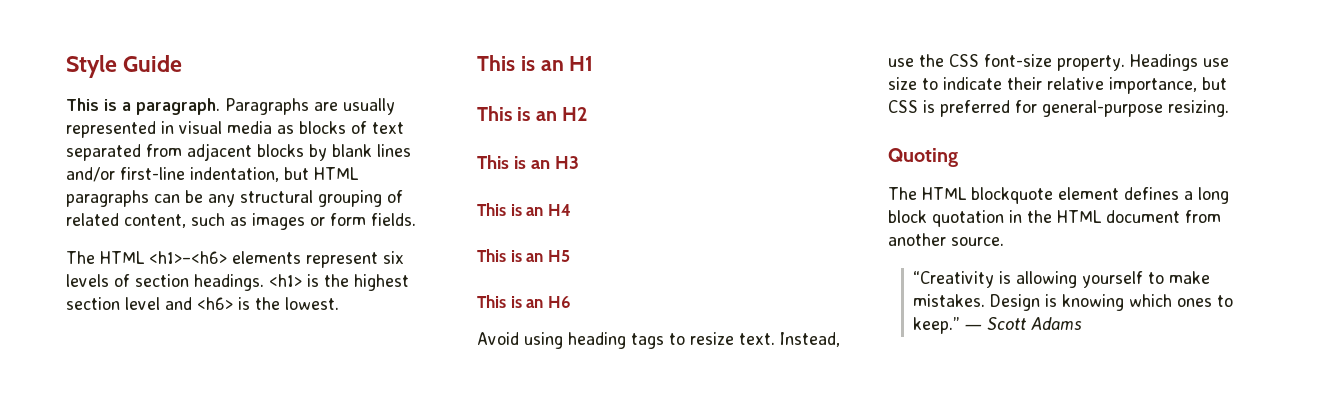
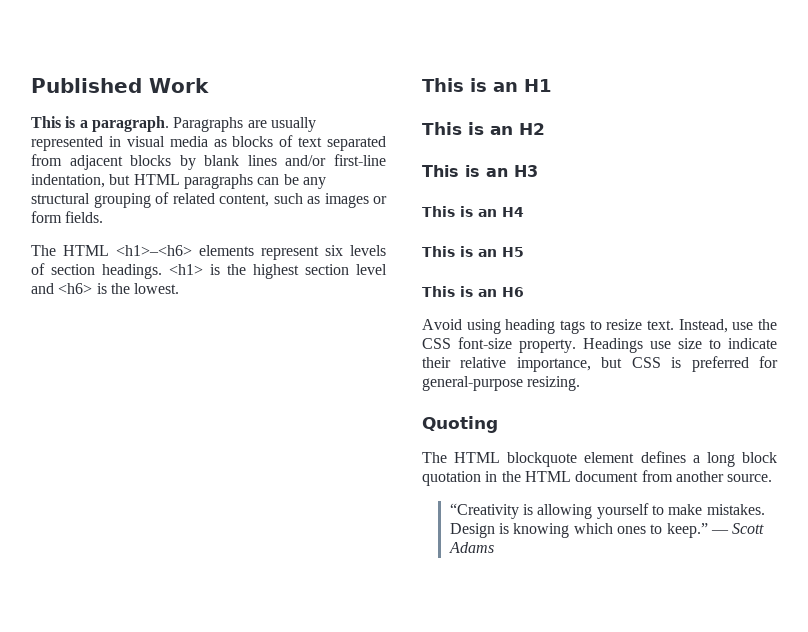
[66,55,183,78] Style Guide -> [31,78,209,93] Published Work

